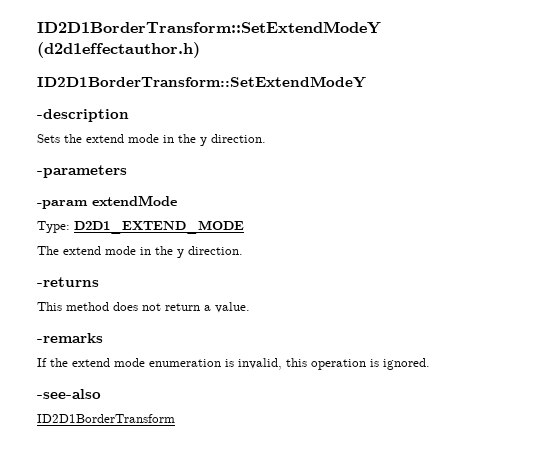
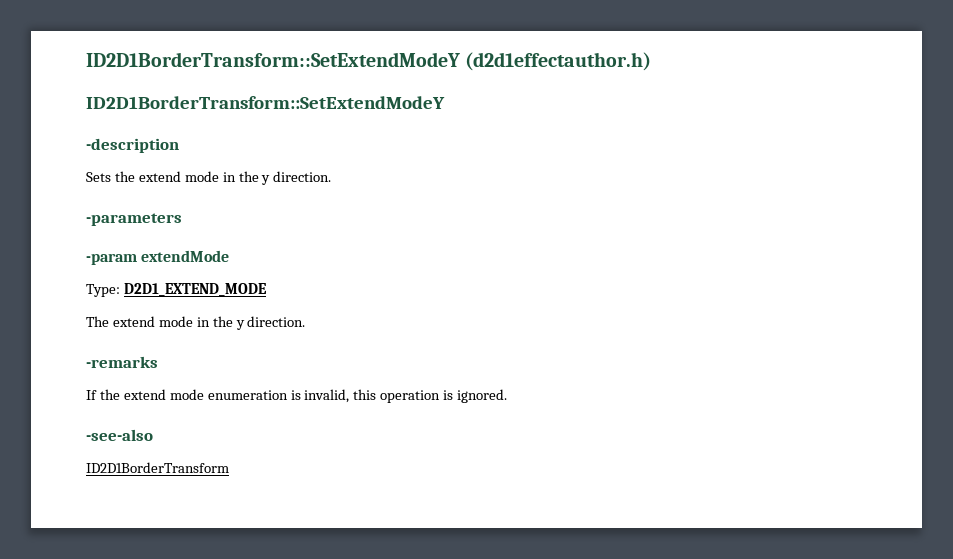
[37,277,99,287] [37,302,250,313] // -returns // This method does not return a value. -> (306, 321) none

